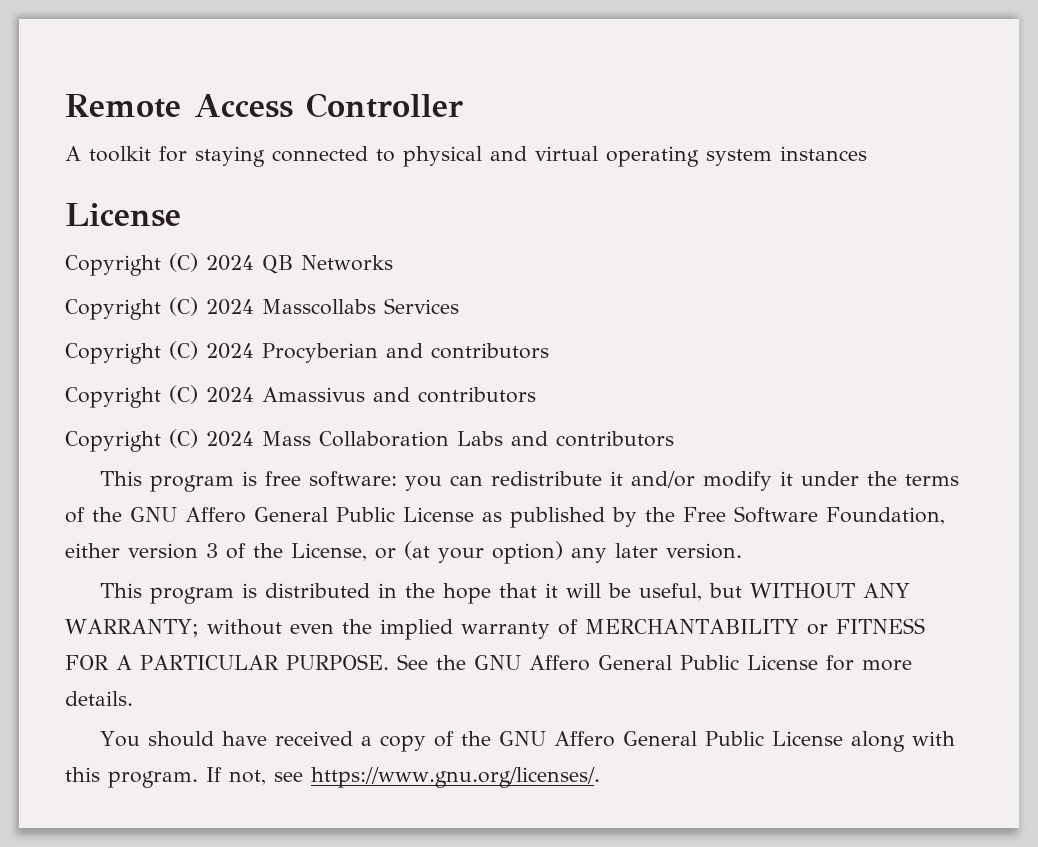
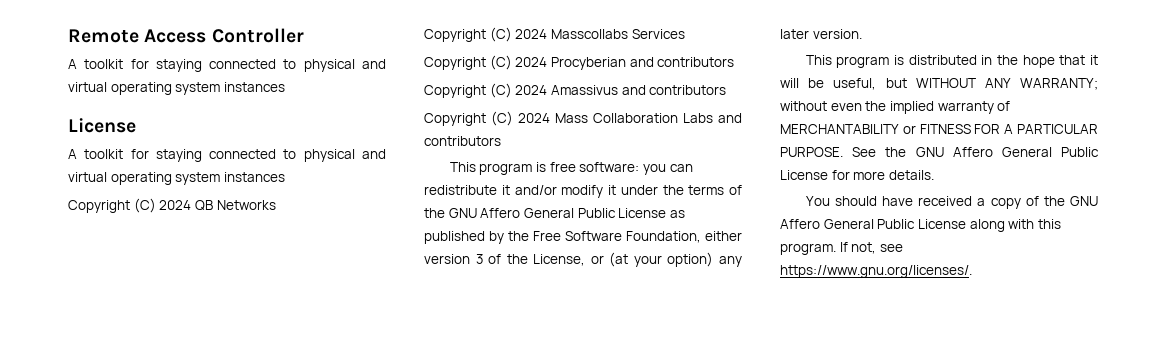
(181, 215) none -> [68,149,386,162] [68,172,285,185] // A toolkit for staying connected to physical and virtual operating system instances

